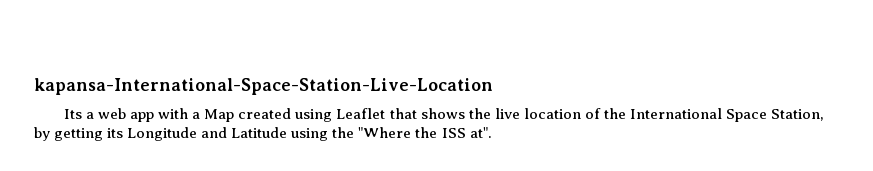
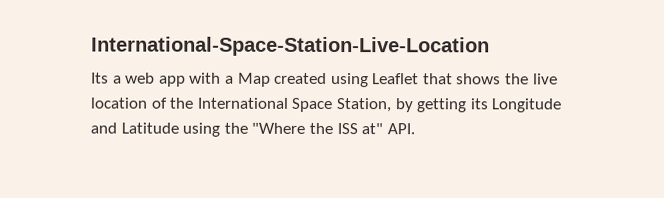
[34,78,493,95] kapansa-International-Space-Station-Live-Location -> [91,36,490,57] International-Space-Station-Live-Location
[469,127,492,138] at". -> [361,123,415,135] at" API.

